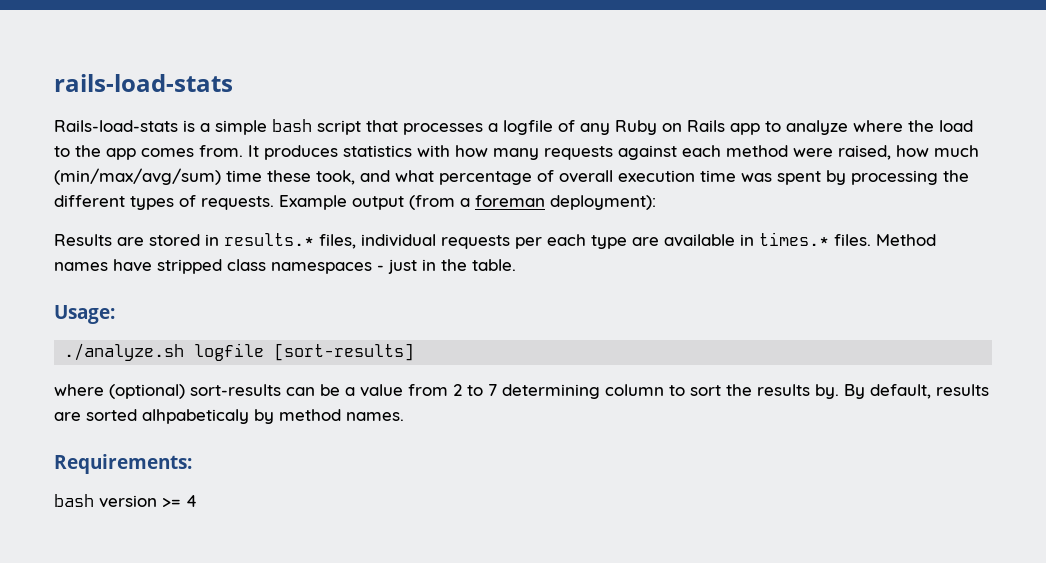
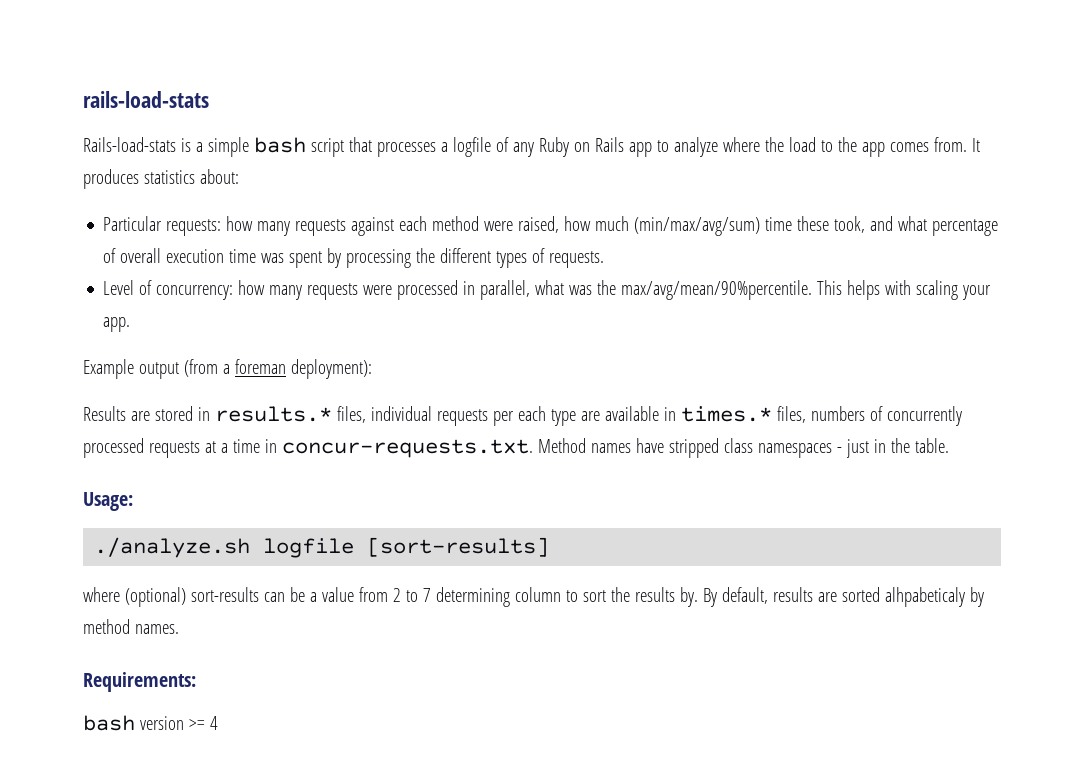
[417,145,450,157] with -> [199,169,239,184] [103,216,222,236] about: // Particular requests:
(274, 203) none -> [103,280,992,300] [103,317,131,332] // Level of concurrency: how many requests were processed in parallel, what was the max/avg/mean/90%percentile. This helps with scaling your app. //
[834,234,871,246] files. -> [776,406,962,426] [83,438,533,458] files, numbers of concurrently processed requests at a time in concur-requests.txt.

